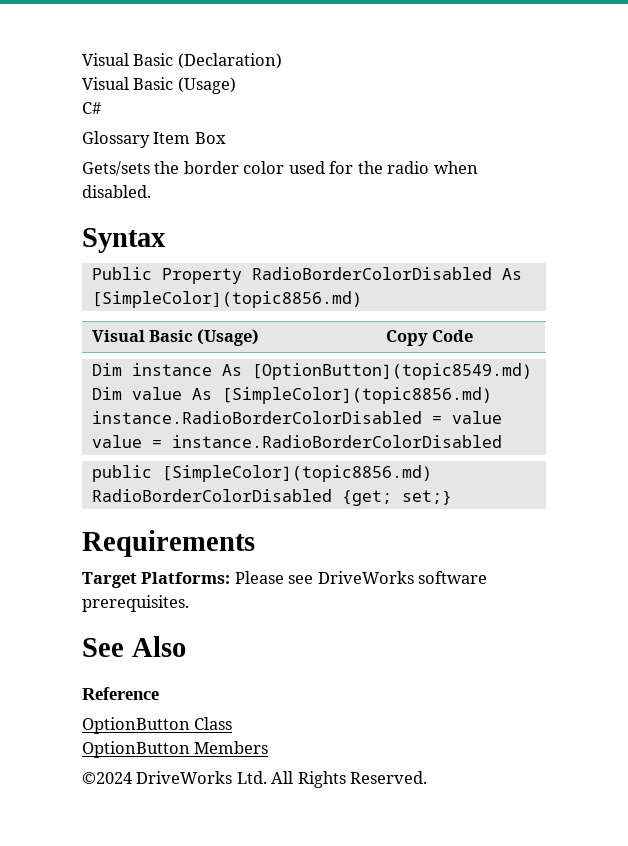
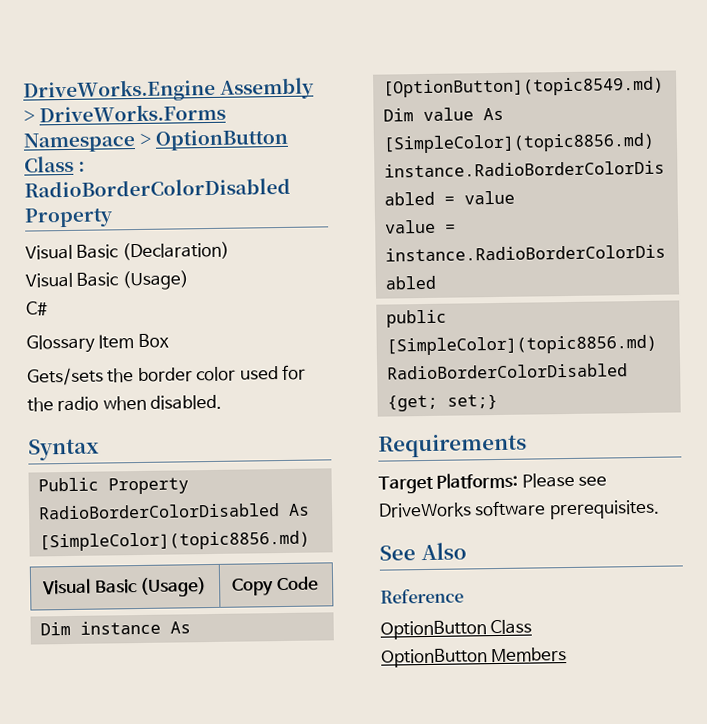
(82, 59) none -> [23,77,316,103] [23,103,227,123] [23,128,290,153] [24,155,86,173] [24,177,291,198] [24,207,114,228] DriveWorks.Engine Assembly > DriveWorks.Forms Namespace > OptionButton Class : RadioBorderColorDisabled Property //
[82,771,428,788] // ©2024 DriveWorks Ltd. All Rights Reserved. -> (568, 655) none

